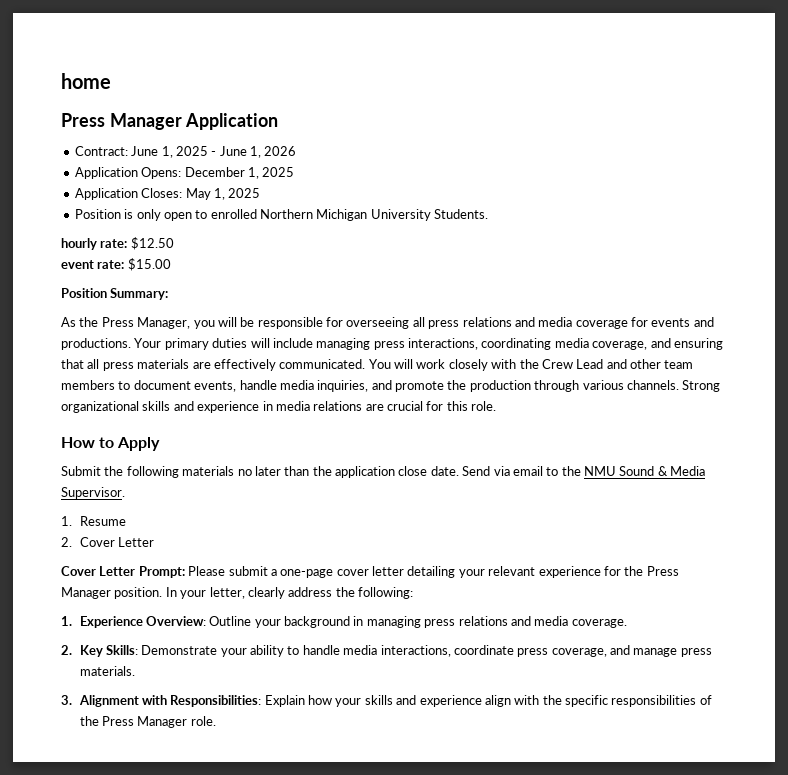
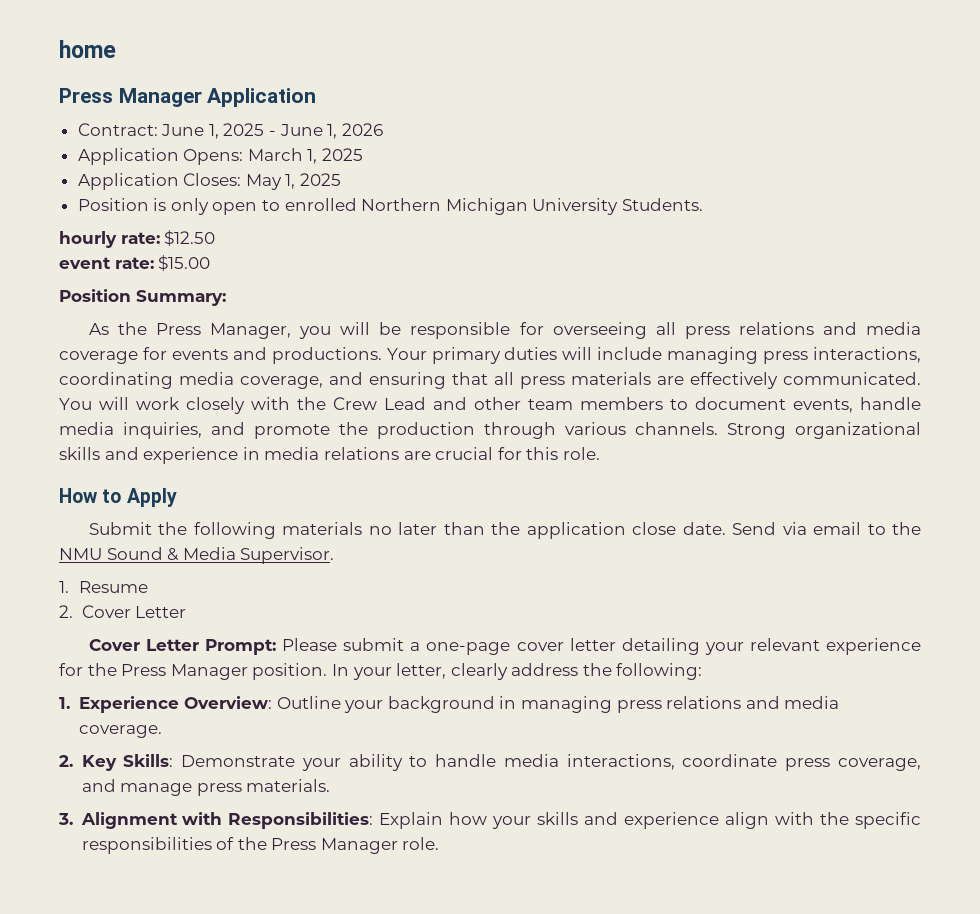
[184,167,245,177] December -> [247,148,303,161] March

